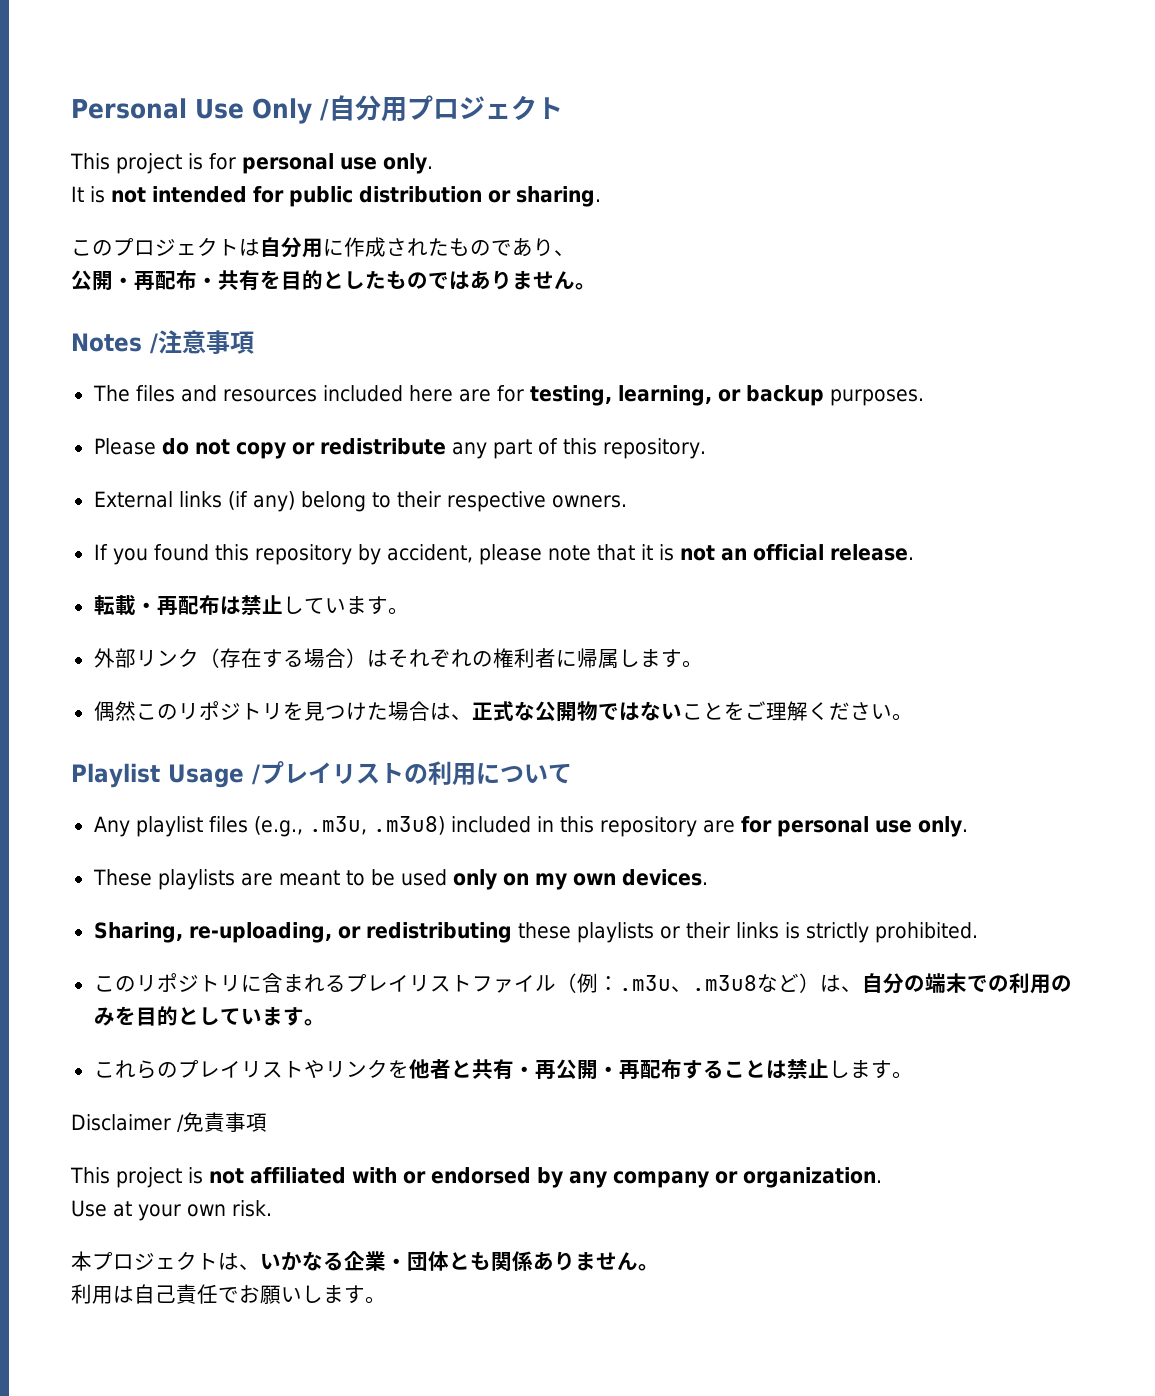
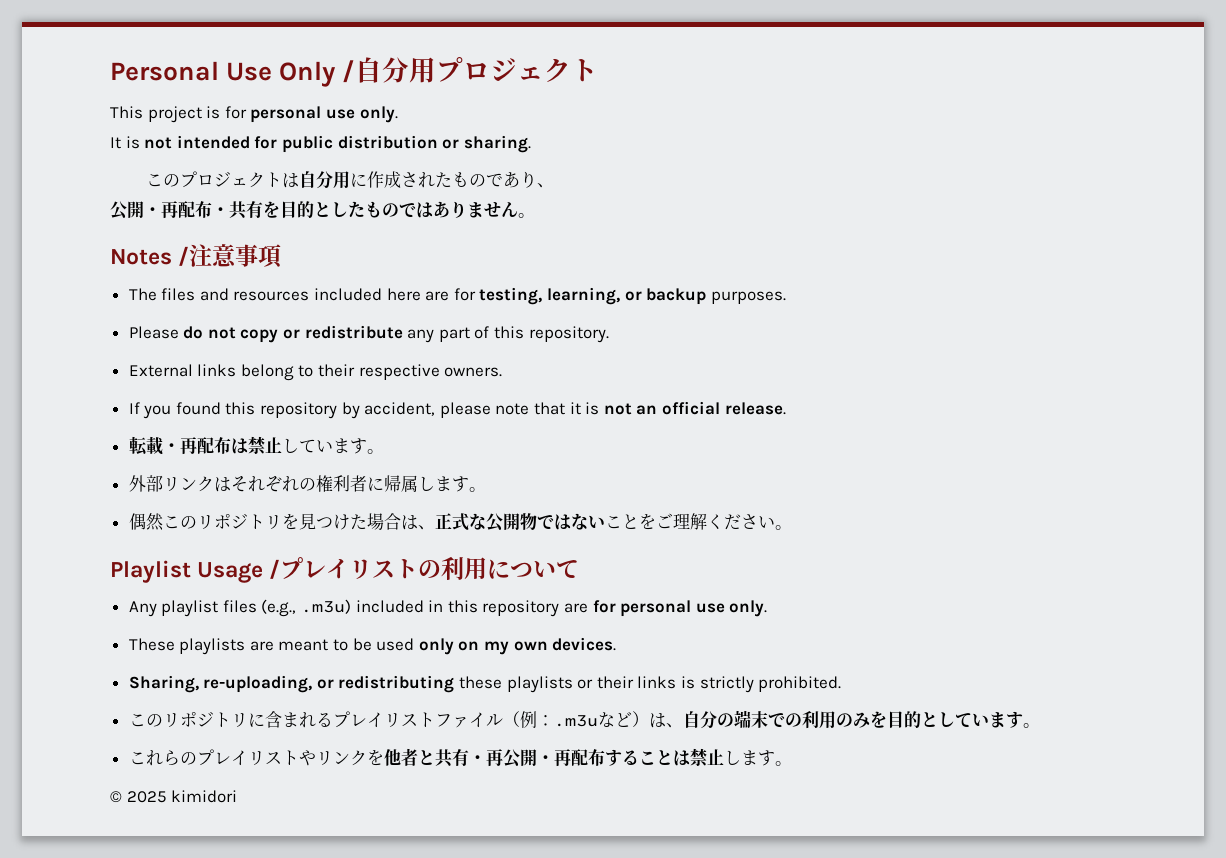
[227,491,295,512] (if any) -> (237, 370) none
[198,648,367,668] （存在する場合） -> (214, 484) none
[308,816,445,835] .m3u, .m3u8) -> [301,599,352,614] .m3u)
[670,975,757,992] 、.m3u8 -> (598, 721) none
[71,1112,267,1132] [70,1167,882,1188] [71,1200,272,1221] [71,1251,659,1271] [71,1284,386,1304] Disclaimer /免責事項 // This project is not affiliated with or endorsed by any company or organization. // Use at your own risk. // 本プロジェクトは、いかなる企業・団体とも関係ありません。 // 利用は自己責任でお願いします。 -> [110,790,238,803] © 2025 kimidori

